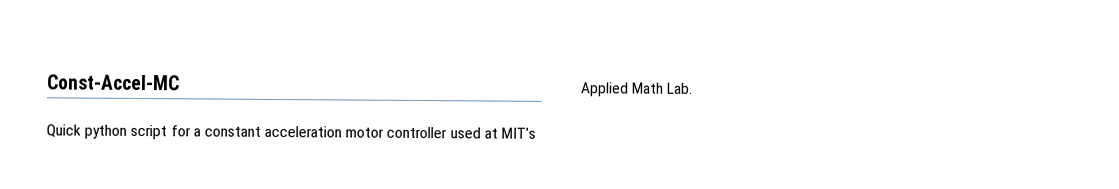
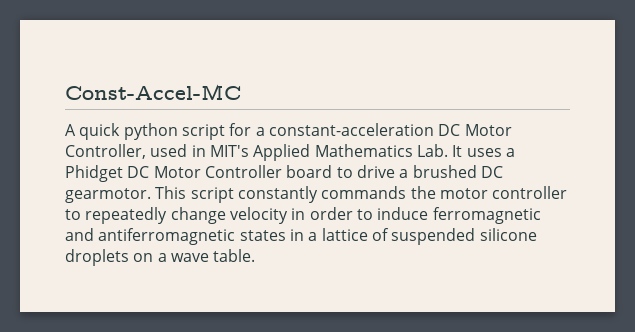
[46,124,81,138] Quick -> [65,123,121,140] A quick
[203,125,537,139] [580,82,694,97] constant acceleration motor controller used at MIT's Applied Math Lab. -> [268,123,512,136] [65,144,515,161] [65,165,503,182] [65,186,568,203] [65,207,541,224] [65,228,537,245] [65,249,256,266] constant-acceleration DC Motor Controller, used in MIT's Applied Mathematics Lab. It uses a Phidget DC Motor Controller board to drive a brushed DC gearmotor. This script constantly commands the motor controller to repeatedly change velocity in order to induce ferromagnetic and antiferromagnetic states in a lattice of suspended silicone droplets on a wave table.

